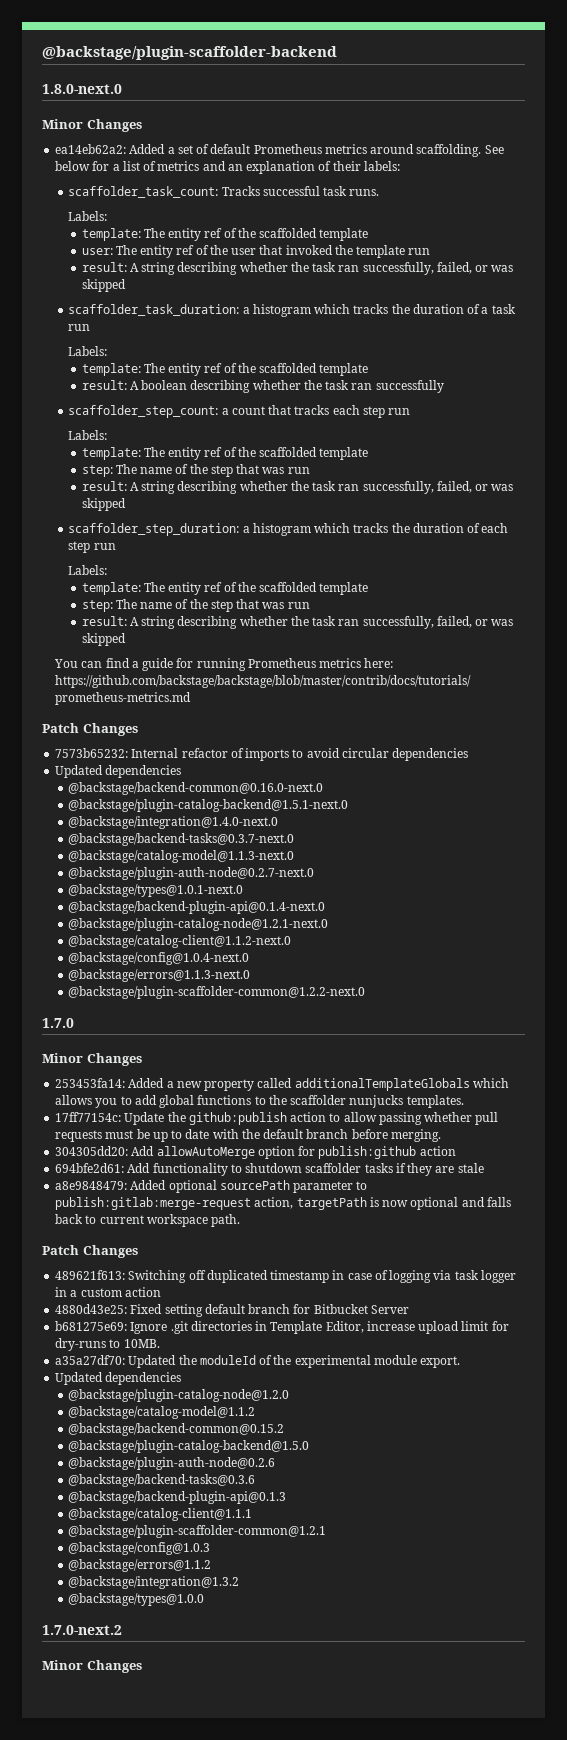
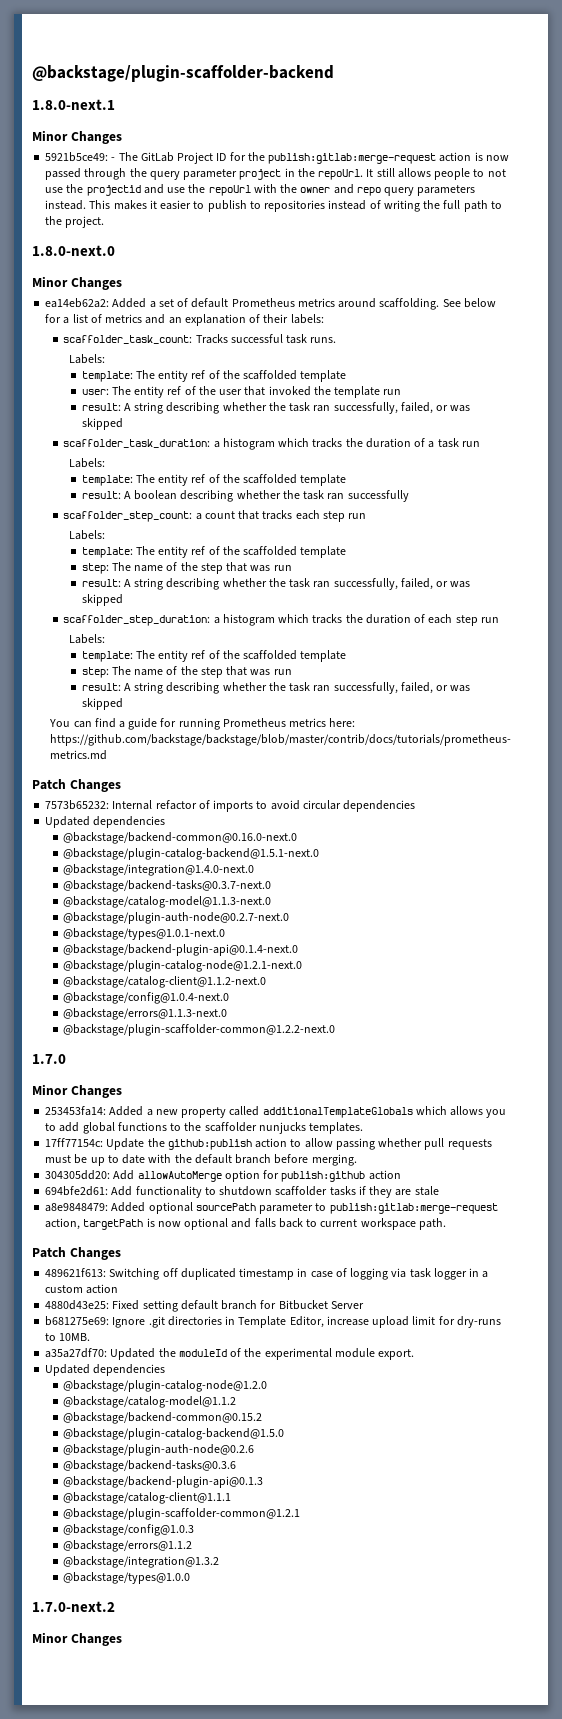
(337, 53) none -> [32,99,115,110] [32,130,122,144] [45,152,509,164] [45,168,506,180] [45,184,476,196] [45,200,502,212] [45,216,105,228] // 1.8.0-next.1 // Minor Changes // 5921b5ce49: - The GitLab Project ID for the publish:gitlab:merge-request action is now passed through the query parameter project in the repoUrl. It still allows people to not use the projectid and use the repoUrl with the owner and repo query parameters instead. This makes it easier to publish to repositories instead of writing the full path to the project.

